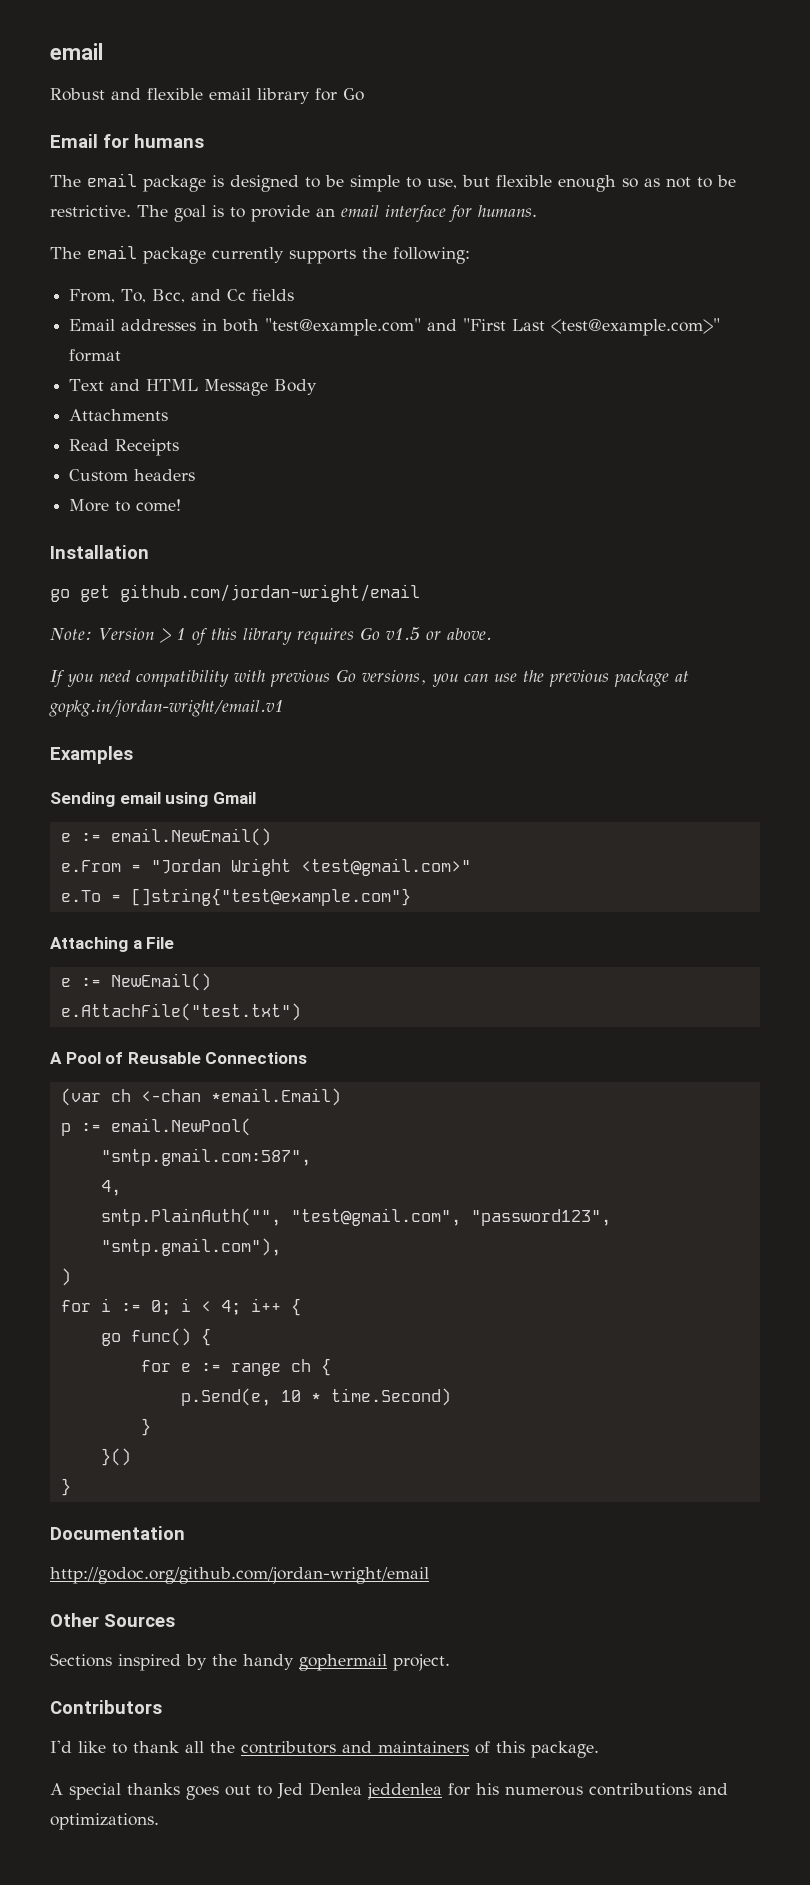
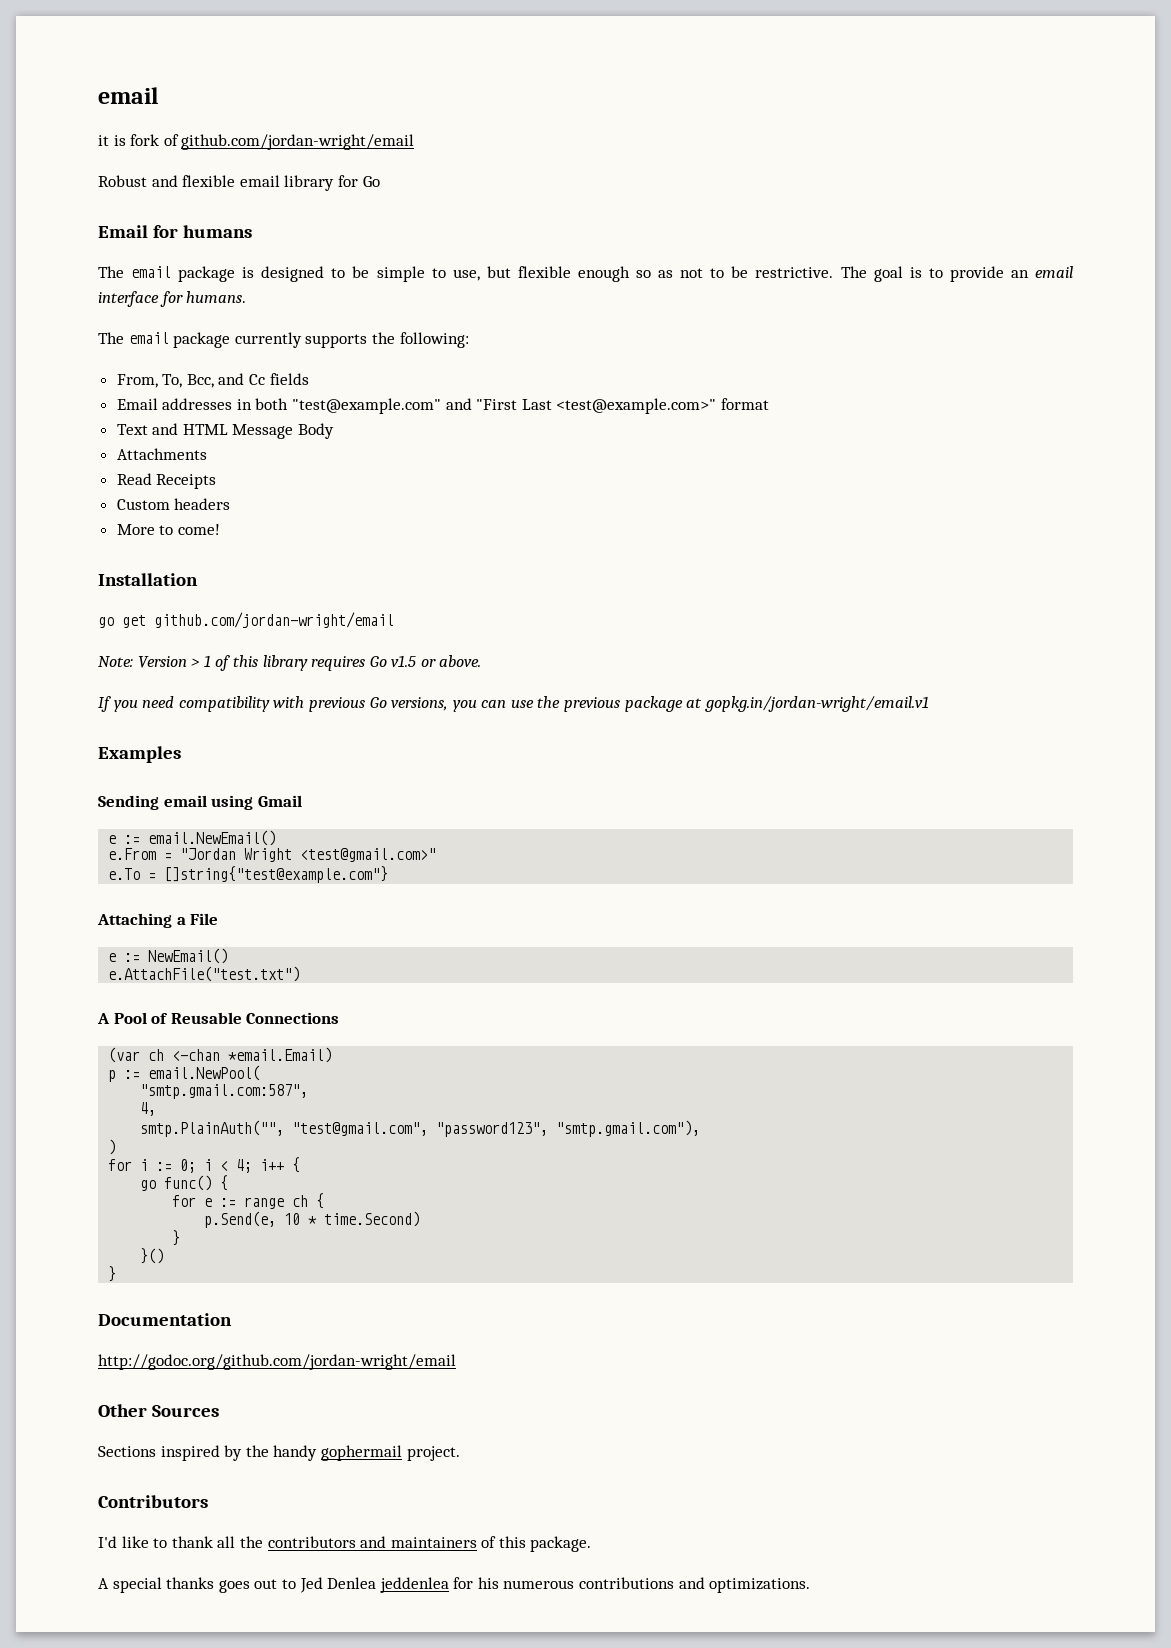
[50,43,103,60] email -> [98,87,158,104] [98,134,415,150] email // it is fork of github.com/jordan-wright/email

